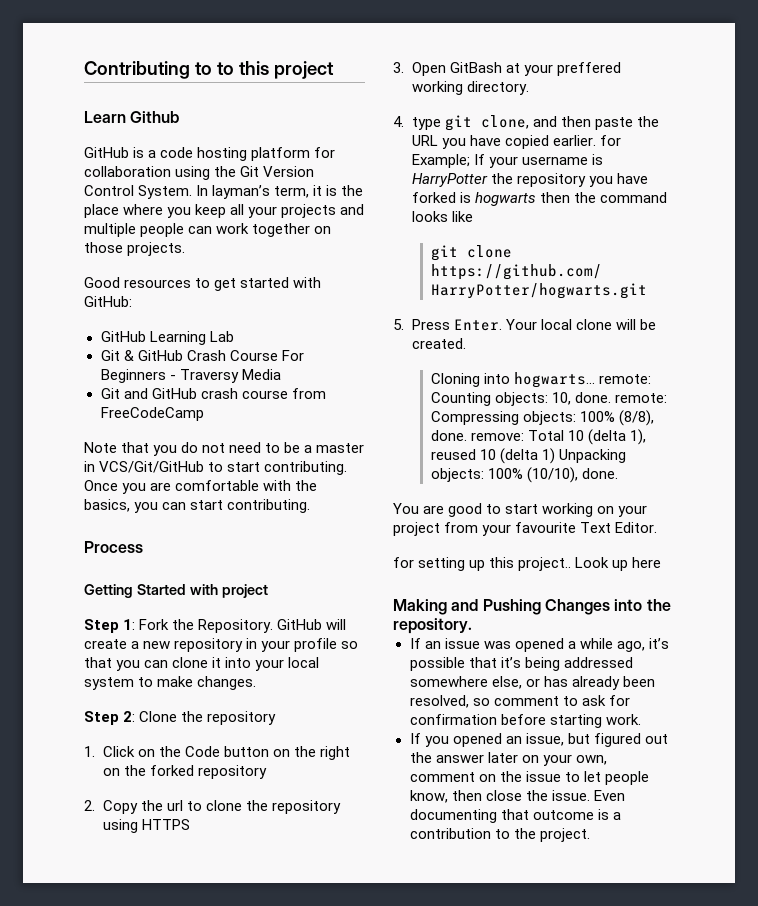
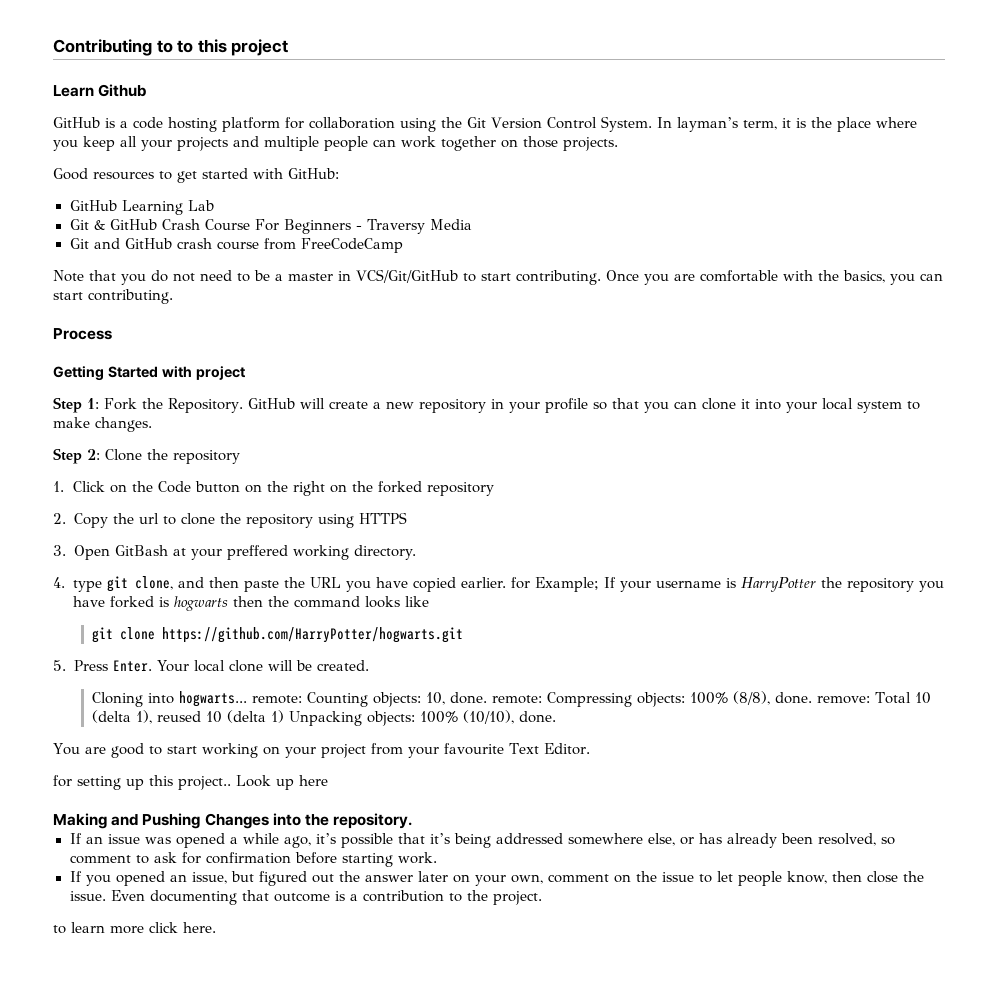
(590, 835) none -> [53,922,216,934] // to learn more click here.

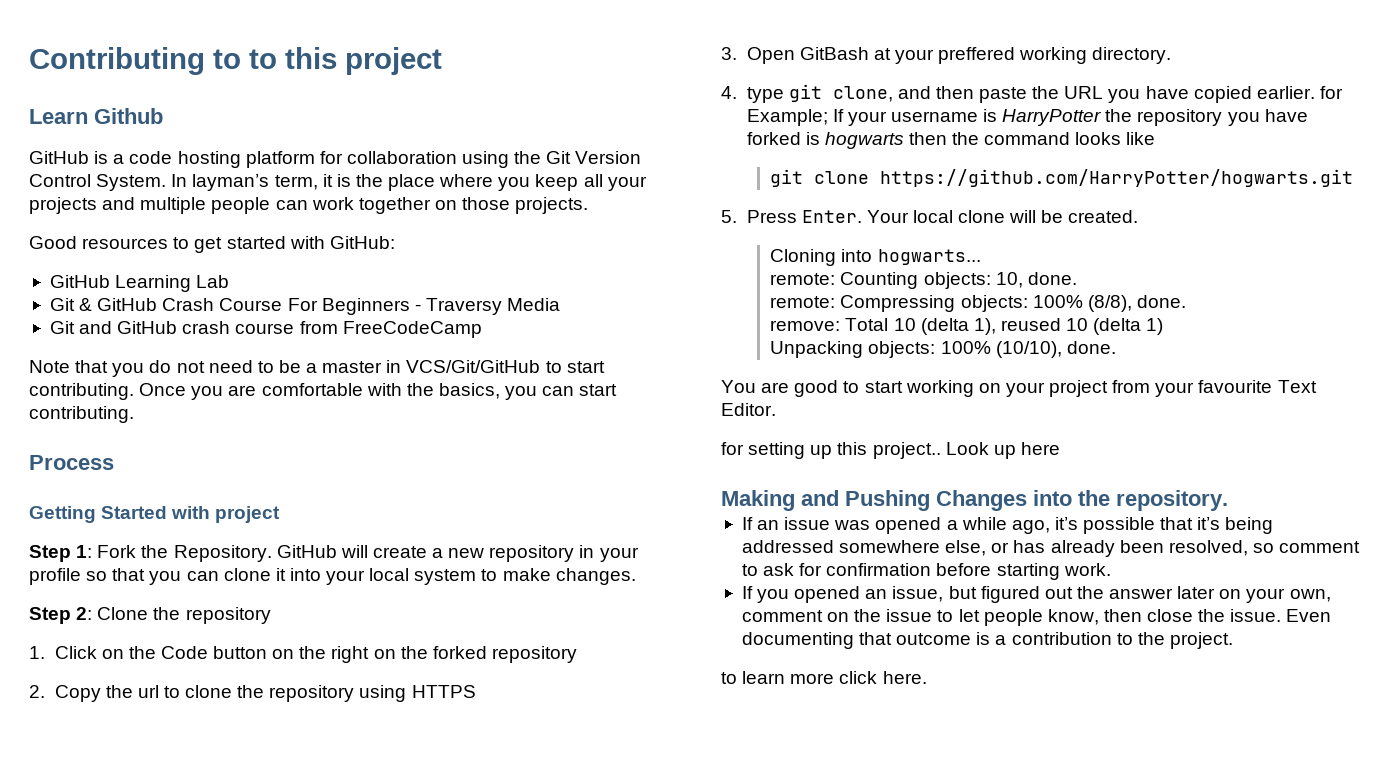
(247, 699) none -> (981, 257) //
(487, 698) none -> (1077, 278) //
(812, 698) none -> (1186, 301) //
(284, 716) none -> (1164, 326) //

